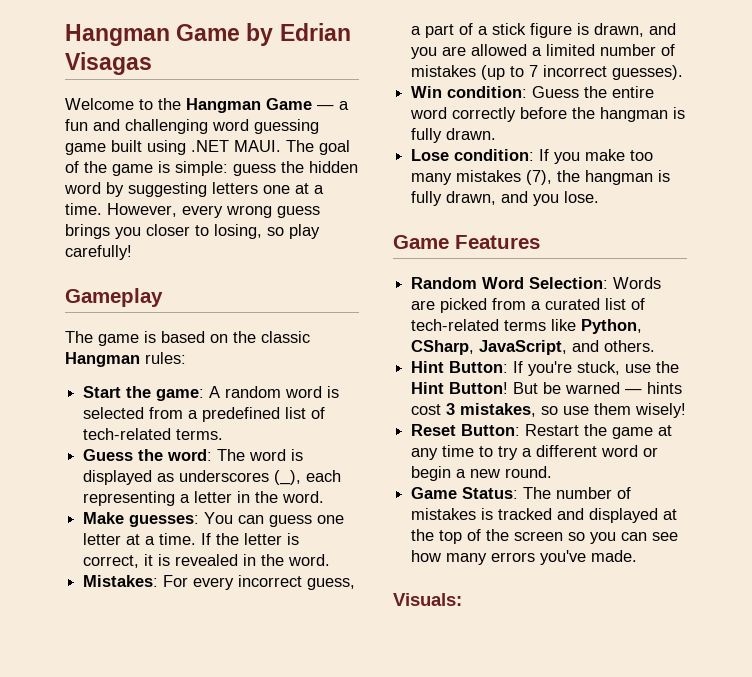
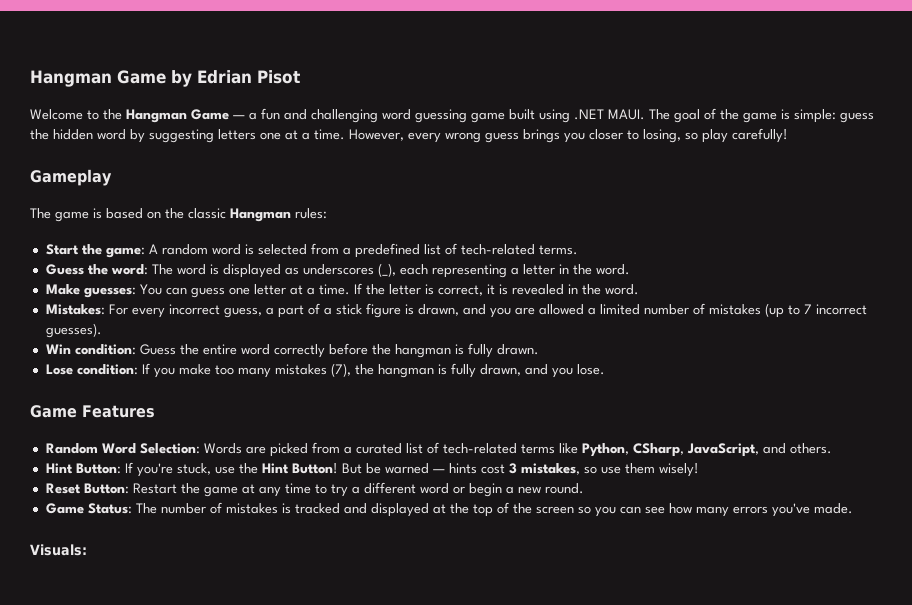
[65,52,152,75] Visagas -> [257,70,300,84] Pisot

